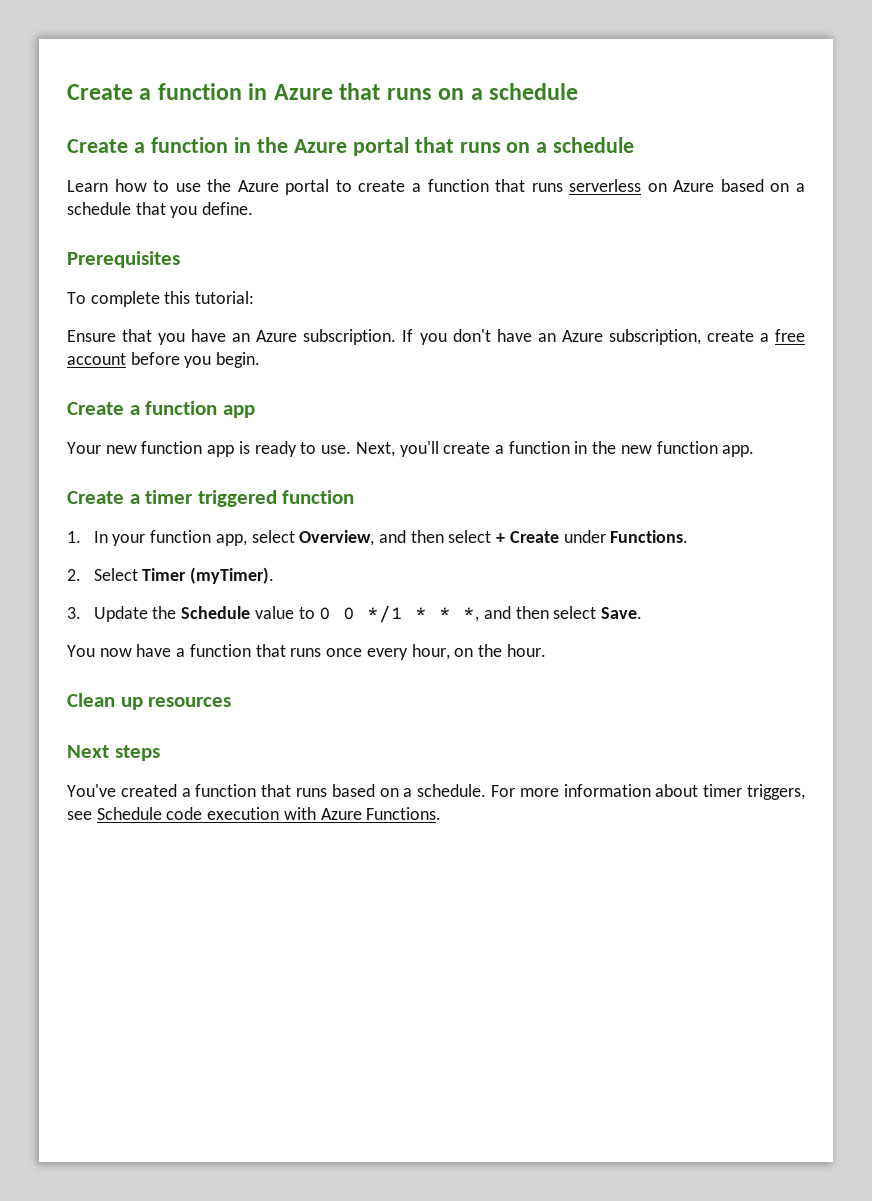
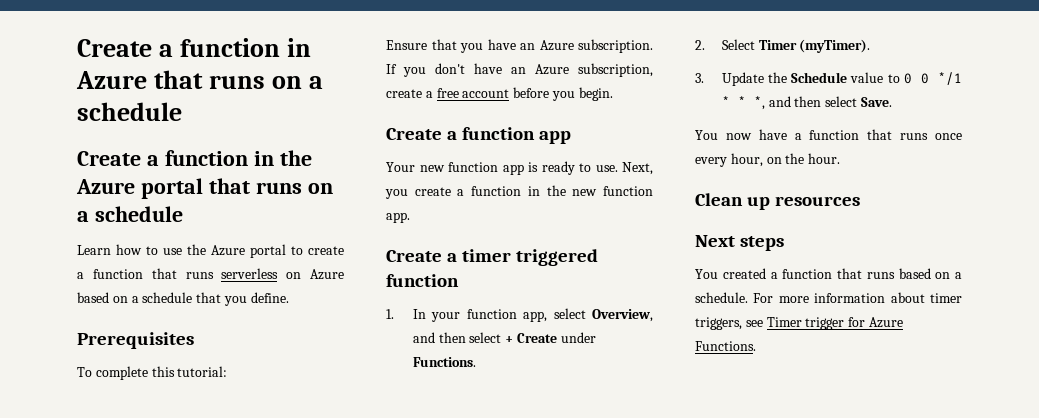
[399,441,439,457] you'll -> [385,189,408,199] you
[67,784,116,797] You've -> [695,269,718,279] You
[96,807,316,820] Schedule code execution with -> [766,317,866,330] Timer trigger for

